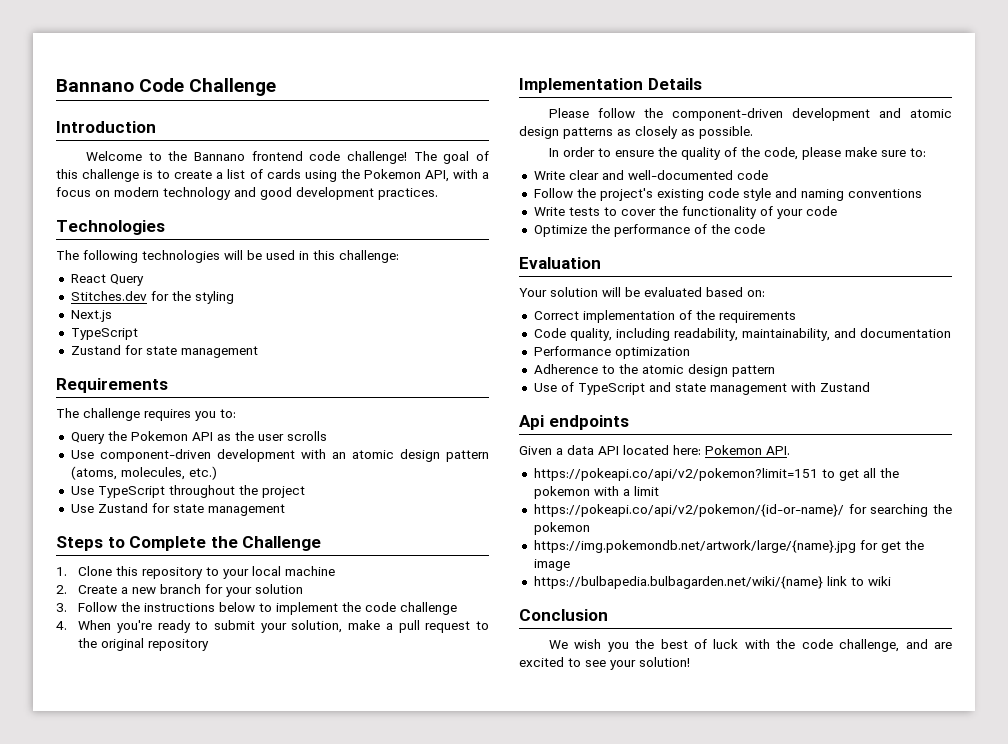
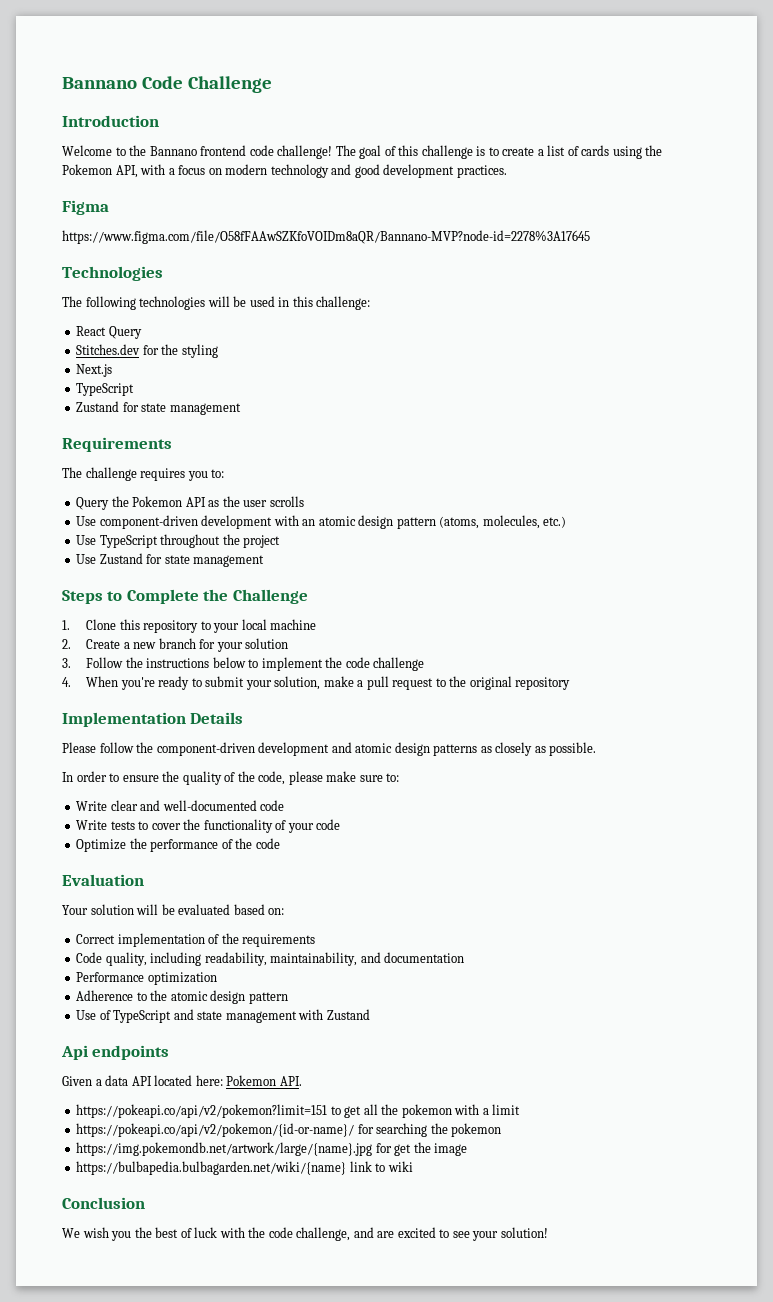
(438, 194) none -> [62,200,109,215] [62,230,590,244] // Figma // https://www.figma.com/file/O58fFAAwSZKfoVOIDm8aQR/Bannano-MVP?node-id=2278%3A17645
[533,188,922,201] // Follow the project's existing code style and naming conventions -> (285, 805) none

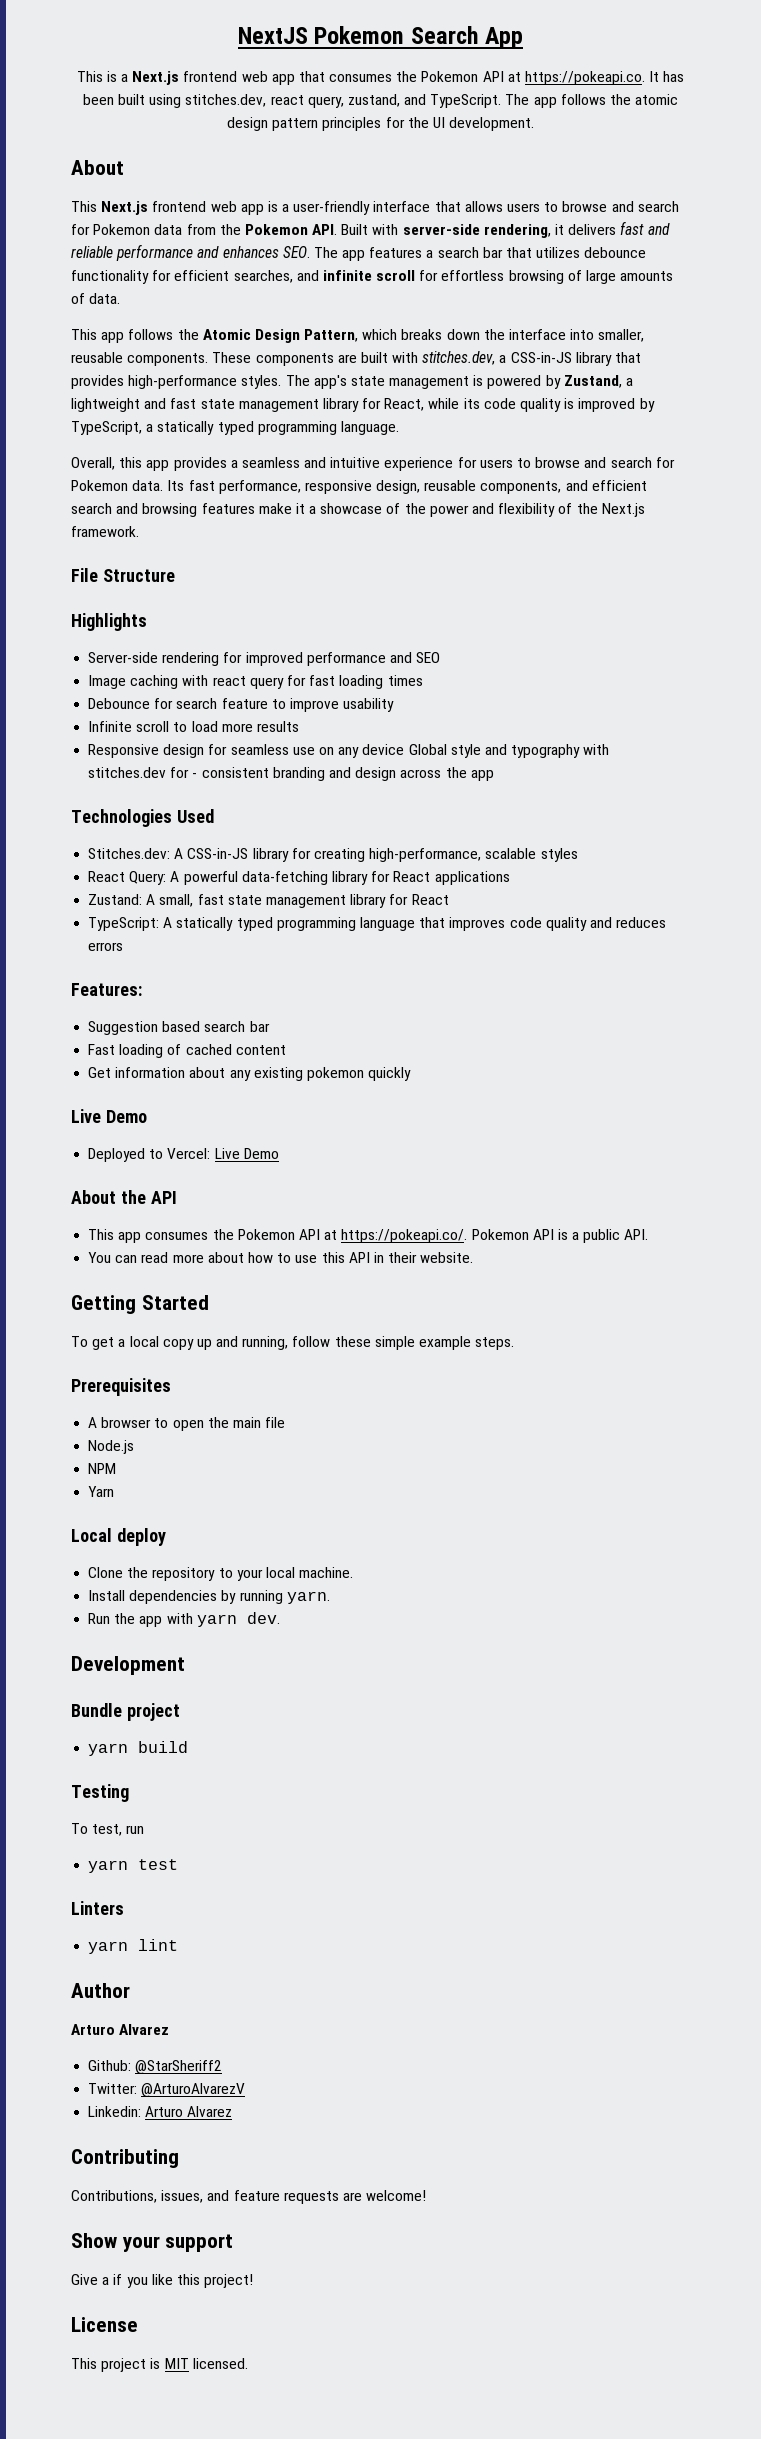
[62,76,272,93] [62,115,159,127] [62,145,663,159] [62,164,507,178] [62,200,109,215] [62,230,590,244] [62,266,163,281] [62,296,371,310] [76,326,142,339] [76,344,218,358] [76,364,113,377] [76,383,135,396] [76,401,241,415] [62,437,172,452] [62,467,225,481] [76,496,304,510] [76,515,567,529] [76,534,281,548] [76,553,265,567] [62,589,308,604] [62,619,317,633] [62,638,289,652] [62,657,425,671] [62,676,571,690] [62,712,244,727] [62,742,597,756] [62,771,400,785] [76,800,285,811] [76,819,341,833] [76,838,280,852] [62,874,144,886] [62,904,285,915] [76,933,316,947] [76,952,465,966] [76,972,217,985] [76,990,288,1004] [76,1009,370,1023] [61,1045,170,1060] [62,1075,302,1086] [76,1104,521,1118] [76,1123,502,1137] [76,1142,468,1156] [76,1161,413,1175] [62,1197,145,1209] [62,1227,548,1241] Bannano Code Challenge // Introduction // Welcome to the Bannano frontend code challenge! The goal of this challenge is to create a list of cards using the Pokemon API, with a focus on modern technology and good development practices. // Figma // https://www.figma.com/file/O58fFAAwSZKfoVOIDm8aQR/Bannano-MVP?node-id=2278%3A17645 // Technologies // The following technologies will be used in this challenge: // React Query // Stitches.dev for the styling // Next.js // TypeScript // Zustand for state management // Requirements // The challenge requires you to: // Query the Pokemon API as the user scrolls // Use component-driven development with an atomic design pattern (atoms, molecules, etc.) // Use TypeScript throughout the project // Use Zustand for state management // Steps to Complete the Challenge // 1. Clone this repository to your local machine // 2. Create a new branch for your solution // 3. Follow the instructions below to implement the code challenge // 4. When you're ready to submit your solution, make a pull request to the original repository // Implementation Details // Please follow the component-driven development and atomic design patterns as closely as possible. // In order to ensure the quality of the code, please make sure to: // Write clear and well-documented code // Write tests to cover the functionality of your code // Optimize the performance of the code // Evaluation // Your solution will be evaluated based on: // Correct implementation of the requirements // Code quality, including readability, maintainability, and documentation // Performance optimization // Adherence to the atomic design pattern // Use of TypeScript and state management with Zustand // Api endpoints // Given a data API located here: Pokemon API. // https://pokeapi.co/api/v2/pokemon?limit=151 to get all the pokemon with a limit // https://pokeapi.co/api/v2/pokemon/{id-or-name}/ for searching the pokemon // https://img.pokemondb.net/artwork/large/{name}.jpg for get the image // https://bulbapedia.bulbagarden.net/wiki/{name} link to wiki // Conclusion // We wish you the best of luck with the code challenge, and are excited to see your solution! -> [237,26,524,49] [76,71,685,85] [82,94,679,108] [226,117,535,131] [71,160,124,175] [71,201,679,215] [71,221,670,238] [71,244,647,261] [71,270,674,284] [71,293,121,304] [71,329,645,343] [71,351,642,366] [71,375,634,389] [71,398,655,412] [71,421,399,435] [71,457,675,471] [71,480,647,494] [71,503,645,517] [71,526,139,537] [71,568,175,582] [71,613,147,631] [88,652,441,666] [88,675,423,689] [88,698,395,712] [88,721,299,732] [88,744,610,758] [88,767,494,781] [71,809,214,827] [88,848,578,862] [88,871,510,885] [88,894,449,908] [88,917,667,931] [88,942,124,951] [71,983,142,996] [88,1021,270,1035] [88,1044,286,1058] [88,1067,412,1081] [71,1109,147,1123] [88,1148,279,1162] [71,1190,177,1204] [88,1229,649,1243] [88,1252,474,1263] [71,1295,209,1314] [71,1336,515,1350] [71,1378,171,1396] [88,1417,286,1431] [88,1440,135,1454] [88,1463,117,1474] [88,1486,115,1497] [71,1528,166,1546] [88,1567,354,1581] [88,1590,330,1604] [88,1612,280,1627] [71,1656,185,1675] [71,1703,180,1721] [88,1741,189,1756] [71,1784,129,1802] [71,1823,145,1836] [88,1859,179,1873] [71,1901,124,1915] [88,1939,179,1954] [71,1983,130,1998] [71,2024,170,2035] [88,2060,223,2074] [88,2083,246,2097] [88,2106,233,2117] [71,2149,179,2168] [71,2190,427,2204] [71,2233,234,2252] [71,2274,254,2288] [71,2317,138,2332] [71,2358,248,2372] NextJS Pokemon Search App // This is a Next.js frontend web app that consumes the Pokemon API at https://pokeapi.co. It has been built using stitches.dev, react query, zustand, and TypeScript. The app follows the atomic design pattern principles for the UI development. // About // This Next.js frontend web app is a user-friendly interface that allows users to browse and search for Pokemon data from the Pokemon API. Built with server-side rendering, it delivers fast and reliable performance and enhances SEO. The app features a search bar that utilizes debounce functionality for efficient searches, and infinite scroll for effortless browsing of large amounts of data. // This app follows the Atomic Design Pattern, which breaks down the interface into smaller, reusable components. These components are built with stitches.dev, a CSS-in-JS library that provides high-performance styles. The app's state management is powered by Zustand, a lightweight and fast state management library for React, while its code quality is improved by TypeScript, a statically typed programming language. // Overall, this app provides a seamless and intuitive experience for users to browse and search for Pokemon data. Its fast performance, responsive design, reusable components, and efficient search and browsing features make it a showcase of the power and flexibility of the Next.js framework. // File Structure // Highlights // Server-side rendering for improved performance and SEO // Image caching with react query for fast loading times // Debounce for search feature to improve usability // Infinite scroll to load more results // Responsive design for seamless use on any device Global style and typography with stitches.dev for - consistent branding and design across the app // Technologies Used // Stitches.dev: A CSS-in-JS library for creating high-performance, scalable styles // React Query: A powerful data-fetching library for React applications // Zustand: A small, fast state management library for React // TypeScript: A statically typed programming language that improves code quality and reduces errors // Features: // Suggestion based search bar // Fast loading of cached content // Get information about any existing pokemon quickly // Live Demo // Deployed to Vercel: Live Demo // About the API // This app consumes the Pokemon API at https://pokeapi.co/. Pokemon API is a public API. // You can read more about how to use this API in their website. // Getting Started // To get a local copy up and running, follow these simple example steps. // Prerequisites // A browser to open the main file // Node.js // NPM // Yarn // Local deploy // Clone the repository to your local machine. // Install dependencies by running yarn. // Run the app with yarn dev. // Development // Bundle project // yarn build // Testing // To test, run // yarn test // Linters // yarn lint // Author // Arturo Alvarez // Github: @StarSheriff2 // Twitter: @ArturoAlvarezV // Linkedin: Arturo Alvarez // Contributing // Contributions, issues, and feature requests are welcome! // Show your support // Give a if you like this project! // License // This project is MIT licensed.

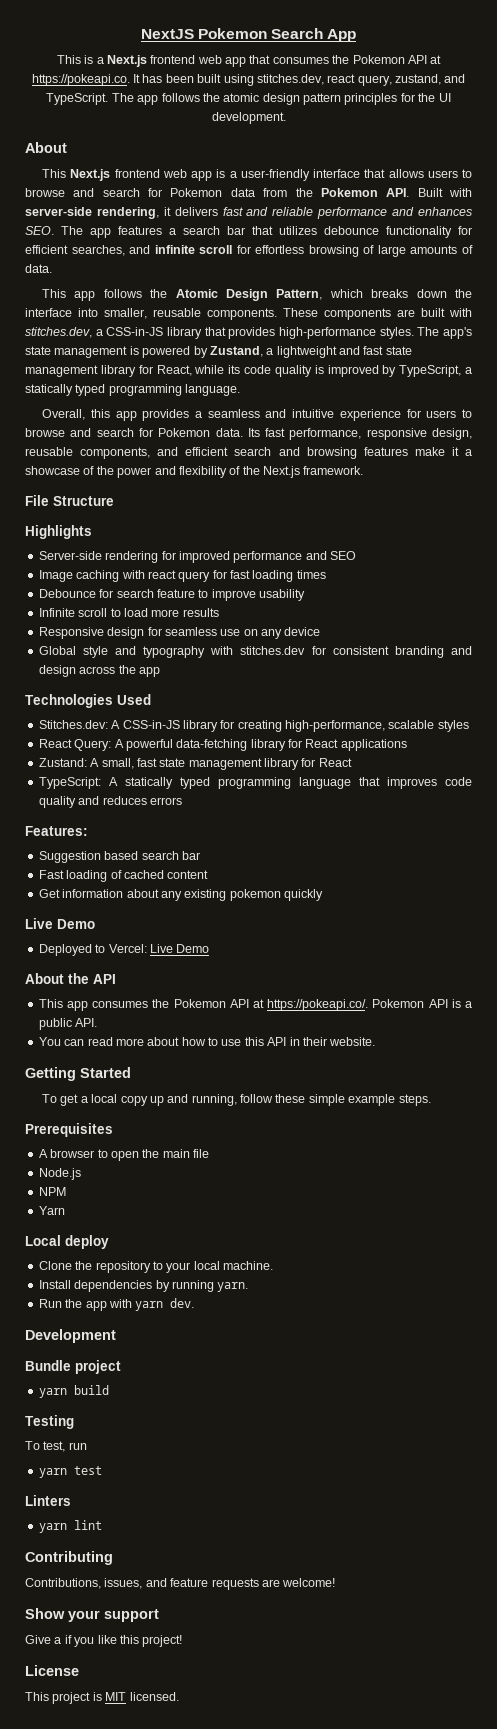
(405, 749) none -> (321, 631) //
[192,773,198,778] - -> (326, 650) none
[71,1983,130,1998] [71,2024,170,2035] [88,2060,223,2074] [88,2083,246,2097] [88,2106,233,2117] // Author // Arturo Alvarez // Github: @StarSheriff2 // Twitter: @ArturoAlvarezV // Linkedin: Arturo Alvarez -> (102, 1525) none

